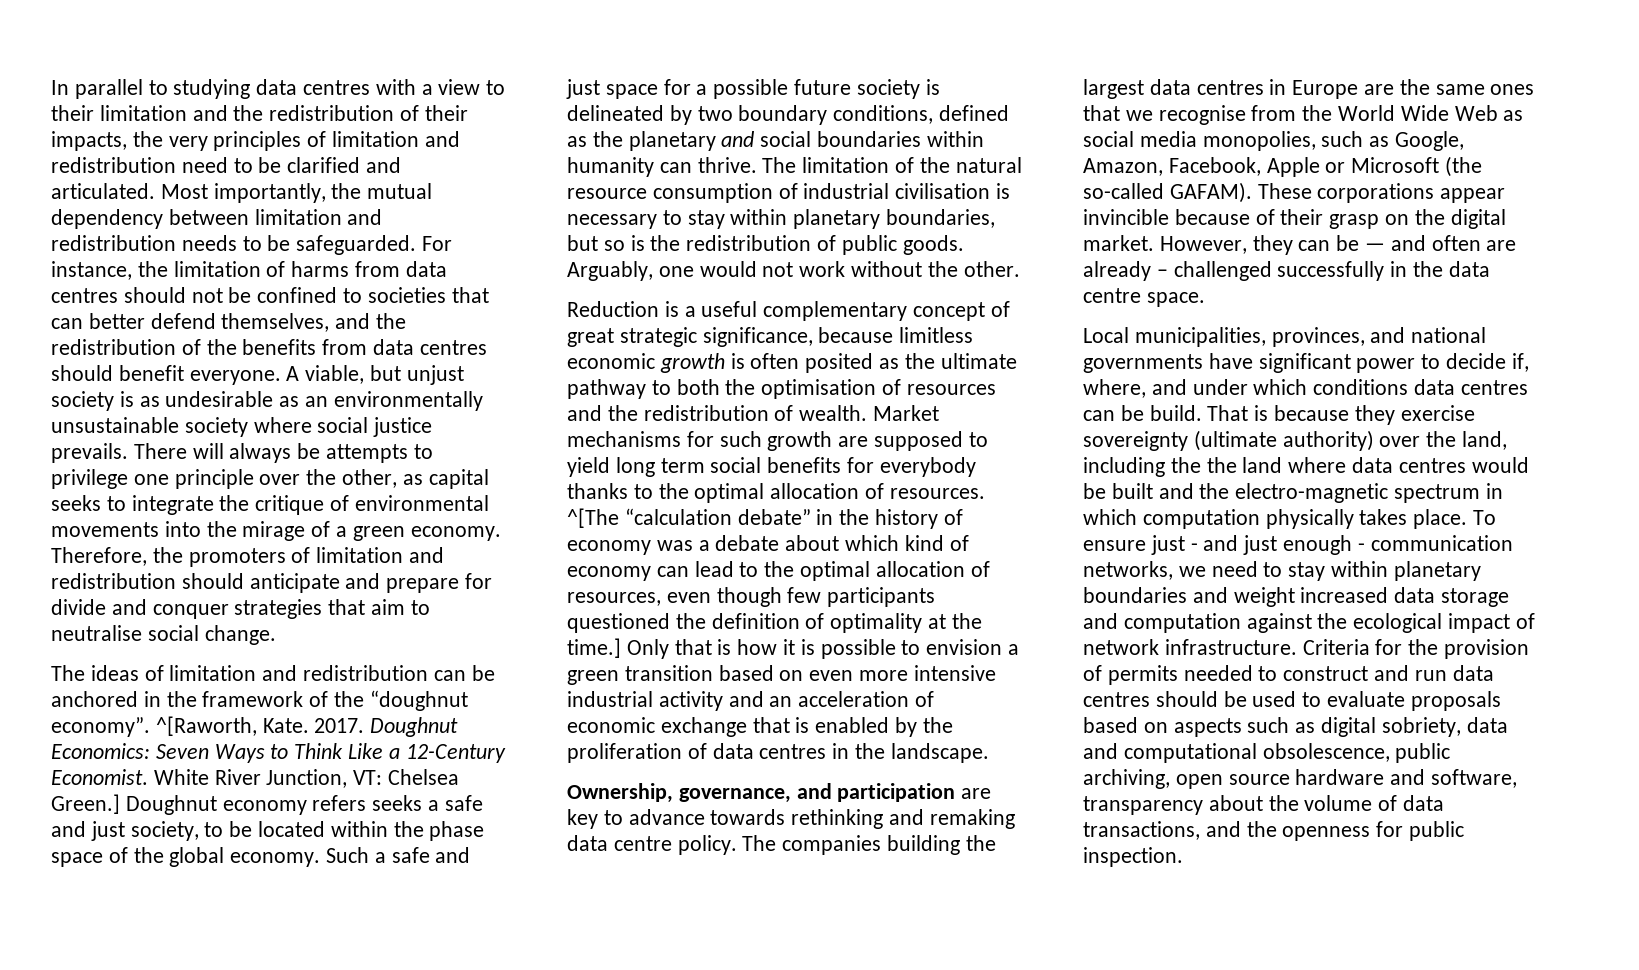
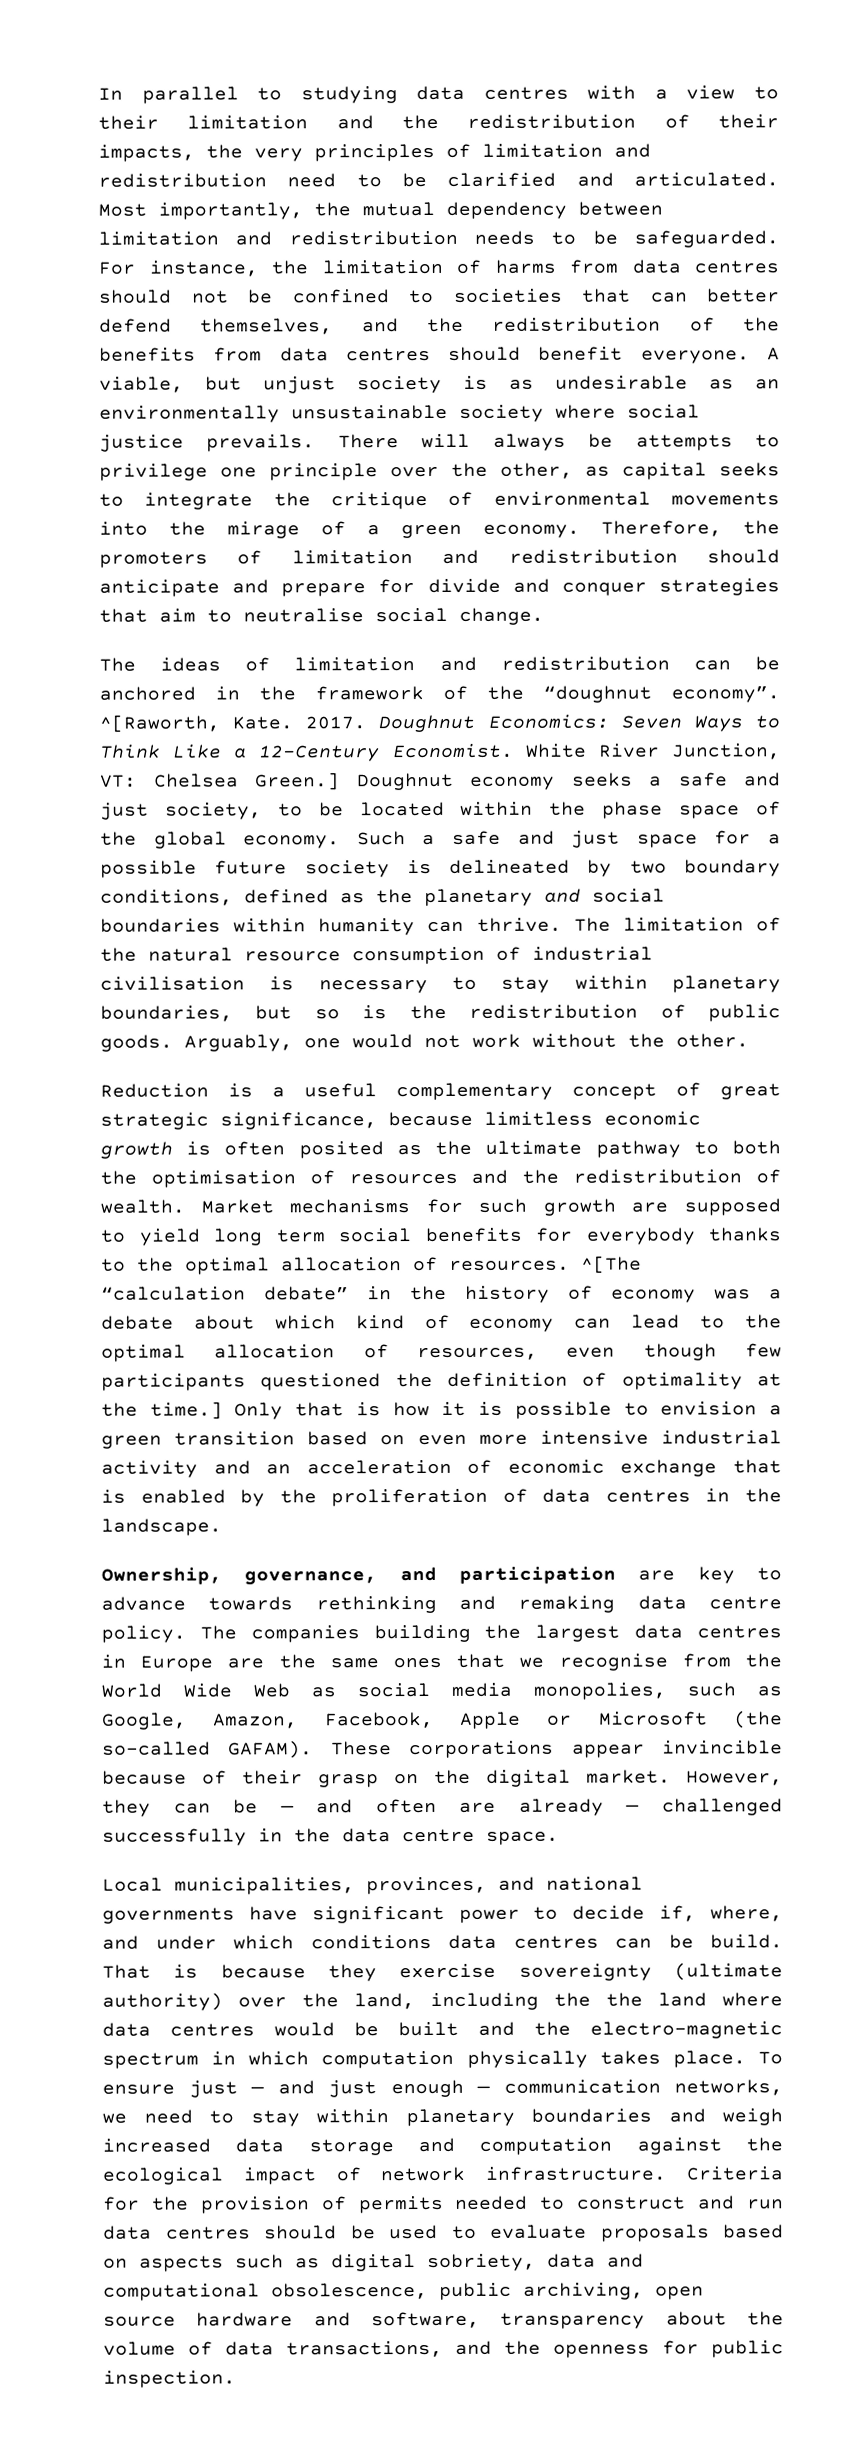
[312,795,367,811] refers -> (555, 783) none
[1156,269,1168,277] – -> [625,1804,640,1812] —
[1190,543,1198,551] - -> [250,2086,264,2094] —
[1357,543,1365,551] - -> [476,2085,490,2093] —
[1233,587,1295,607] weight -> [722,2108,783,2126] weigh

